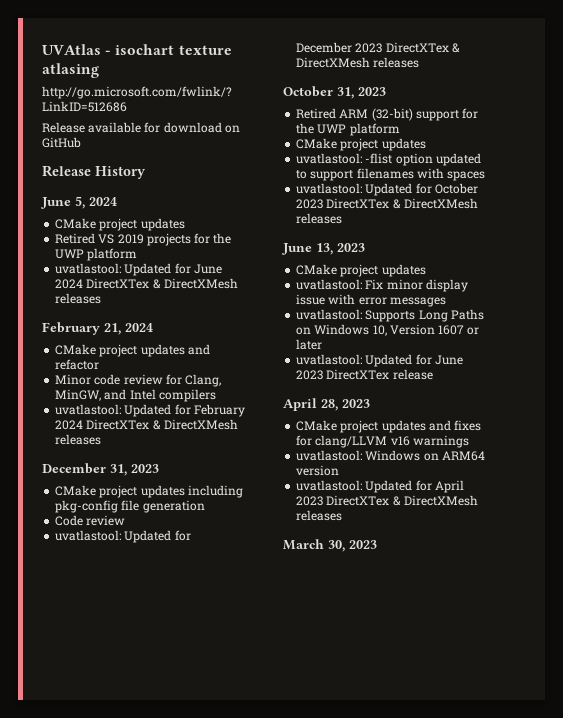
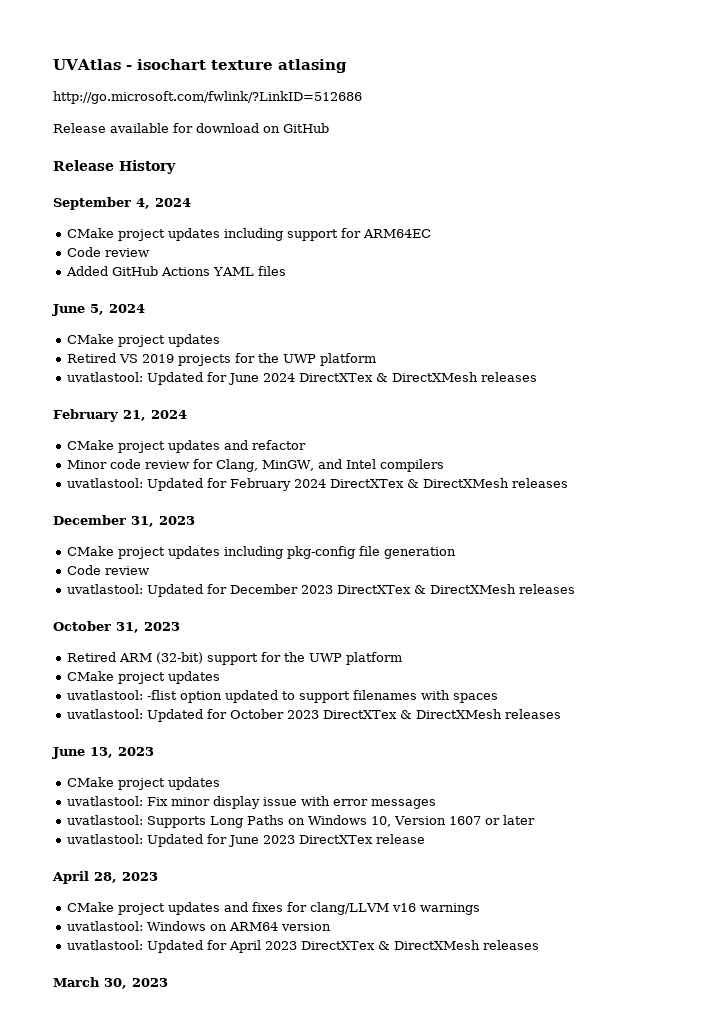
(146, 172) none -> [53,197,191,210] [66,228,431,241] [66,247,149,257] [65,266,286,276] // September 4, 2024 // CMake project updates including support for ARM64EC // Code review // Added GitHub Actions YAML files

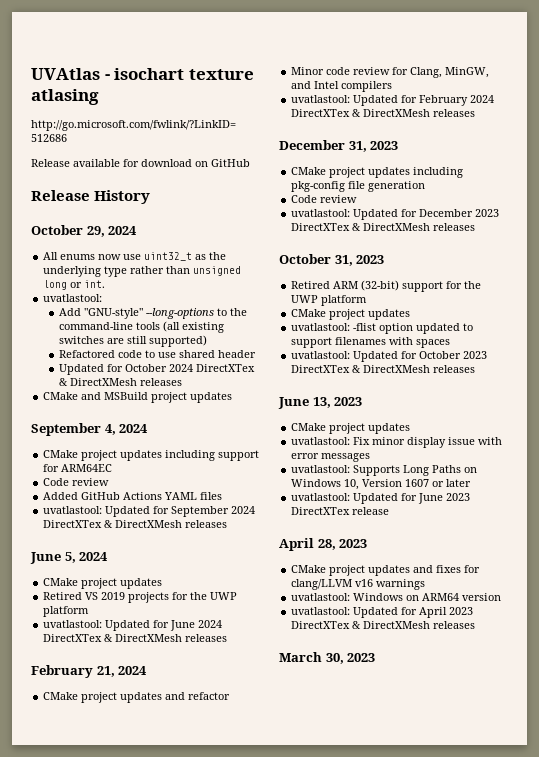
(176, 167) none -> [31,225,138,237] [43,252,227,261] [43,266,242,277] [43,280,106,290] [43,294,103,302] [59,308,248,319] [59,321,225,333] [59,335,208,347] [59,350,257,358] [59,364,256,375] [59,378,183,386] [43,392,233,403] // October 29, 2024 // All enums now use uint32_t as the underlying type rather than unsigned long or int. // uvatlastool: // Add "GNU-style" --long-options to the command-line tools (all existing switches are still supported) // Refactored code to use shared header // Updated for October 2024 DirectXTex & DirectXMesh releases // CMake and MSBuild project updates
(286, 271) none -> [43,506,256,517] [43,520,228,528] // uvatlastool: Updated for September 2024 DirectXTex & DirectXMesh releases

